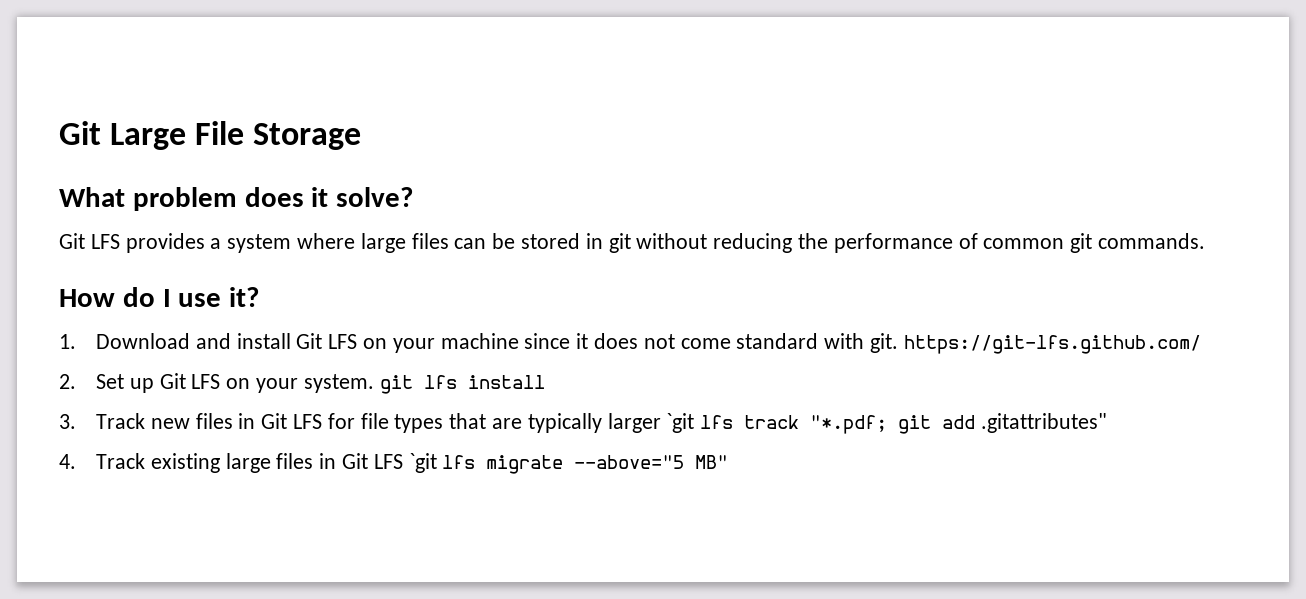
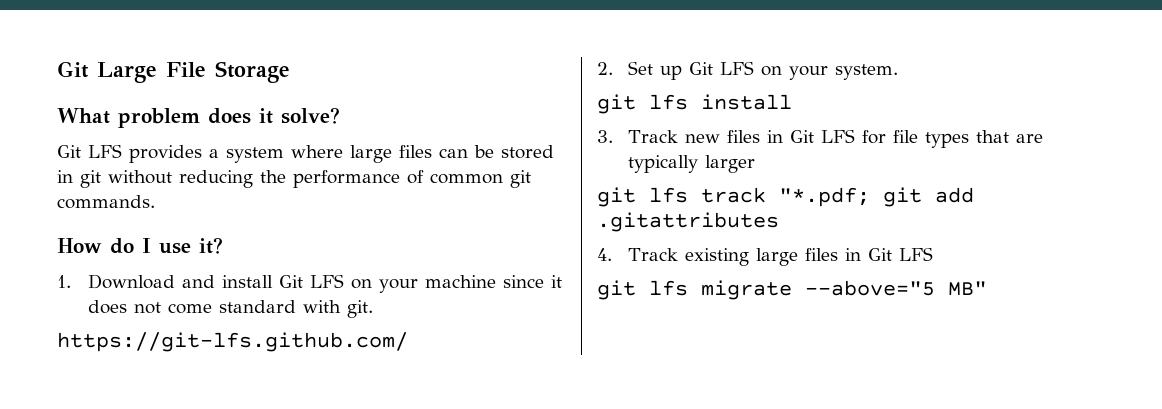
(898, 343) none -> (373, 309) //
(374, 383) none -> (898, 72) //
[666,413,695,433] `git -> [597,187,636,207] // git
[980,413,1107,433] .gitattributes" -> [597,212,779,232] .gitattributes
[408,453,437,473] `git -> [597,280,636,300] // git

